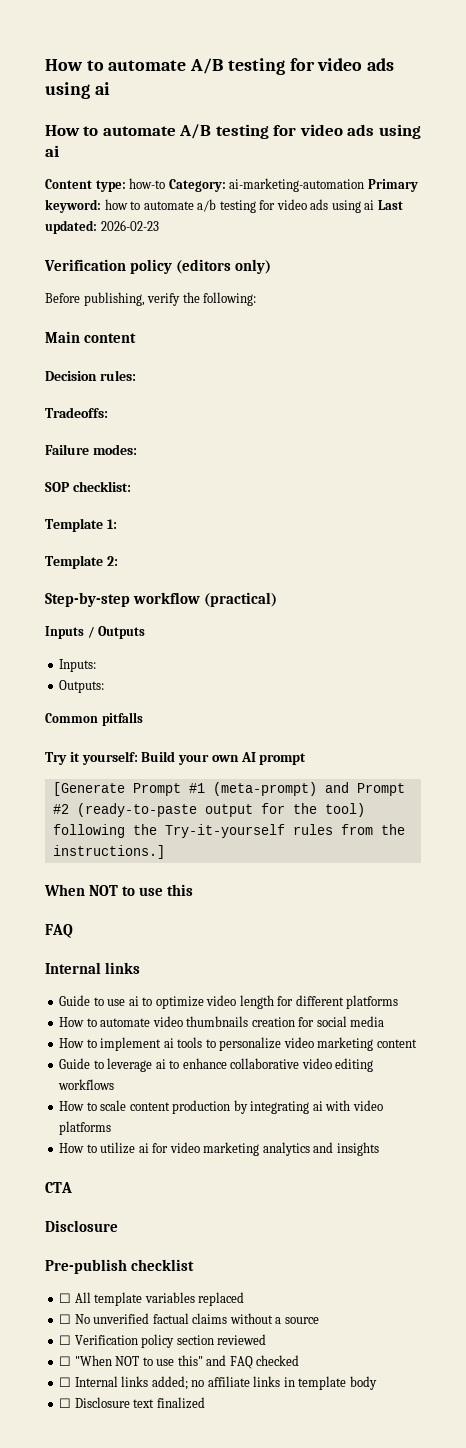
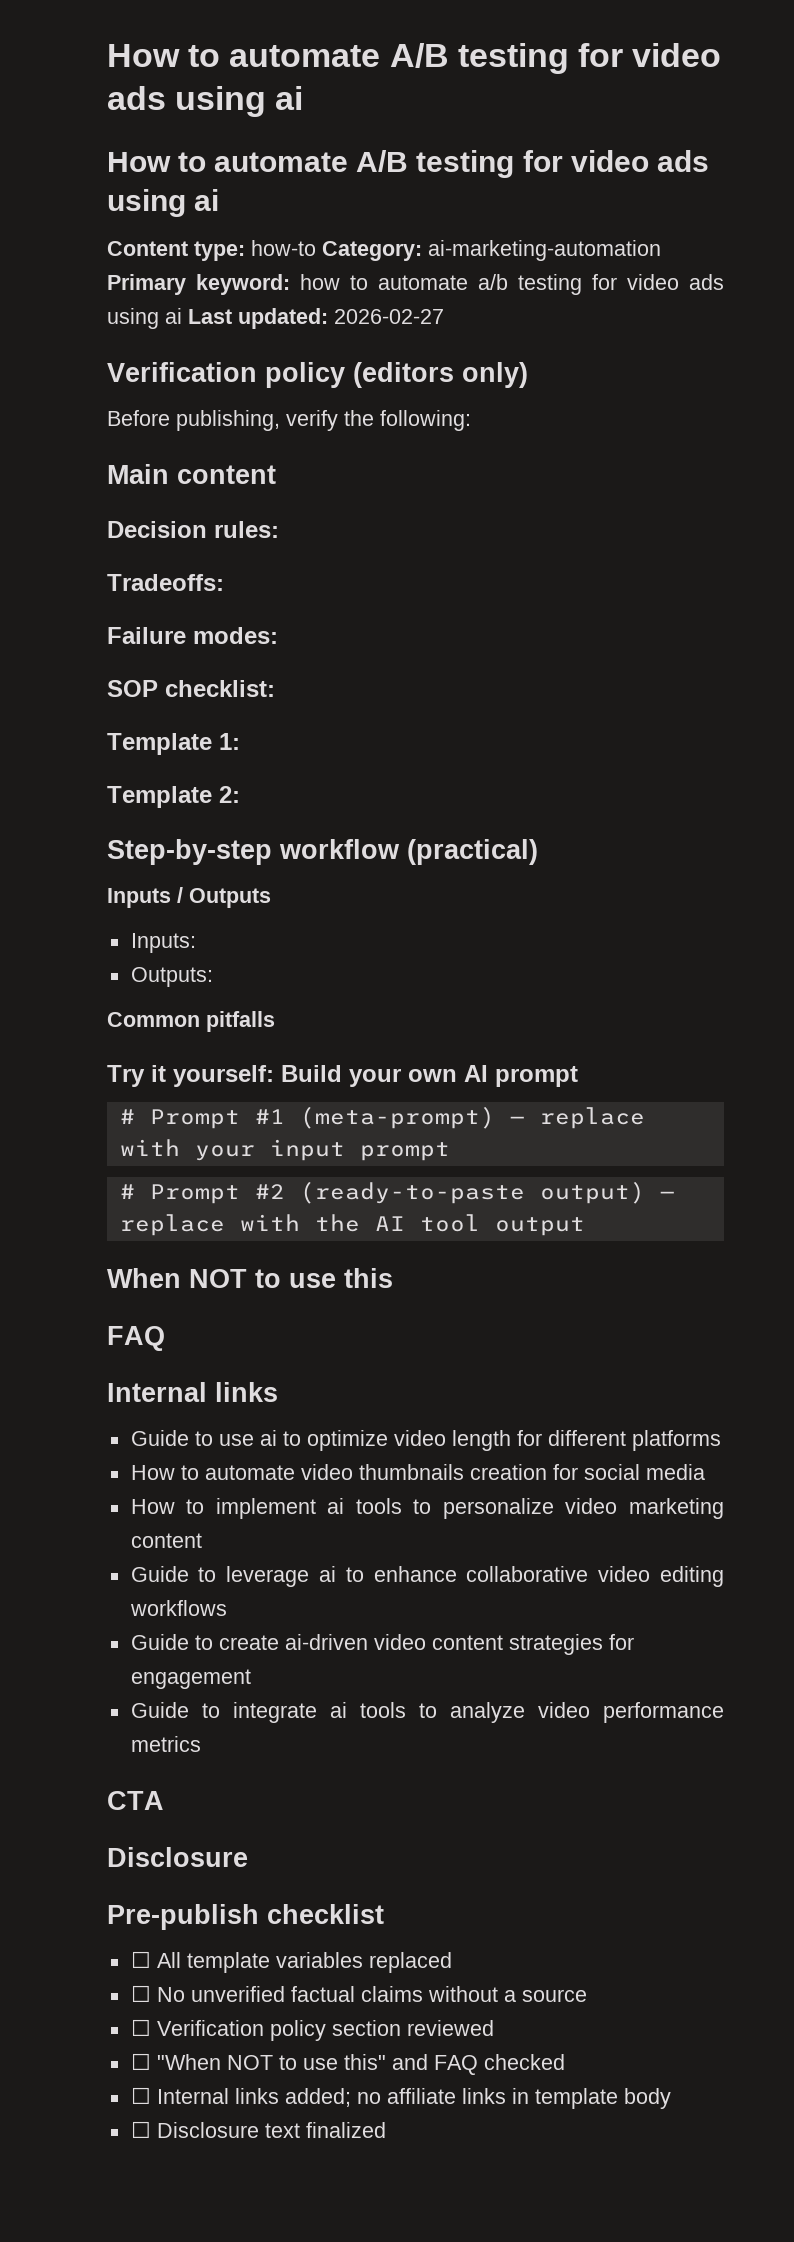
[100,220,159,231] 2026-02-23 -> [334,309,444,324] 2026-02-27
[52,782,125,796] [Generate -> [119,1109,135,1124] #
[324,782,405,796] [52,803,365,817] [52,824,405,838] [52,845,165,859] and Prompt #2 (ready-to-paste output for the tool) following the Try-it-yourself rules from the instructions.] -> [509,1107,645,1129] [119,1139,450,1161] [119,1181,675,1204] [119,1214,585,1236] — replace with your input prompt // # Prompt #2 (ready-to-paste output) — replace with the AI tool output
[59,1100,383,1114] [59,1121,112,1135] [59,1142,379,1156] How to scale content production by integrating ai with video platforms // How to utilize ai for video marketing analytics and insights -> [130,1634,634,1655] [130,1669,251,1689] [130,1702,724,1723] [130,1736,201,1752] Guide to create ai-driven video content strategies for engagement // Guide to integrate ai tools to analyze video performance metrics

